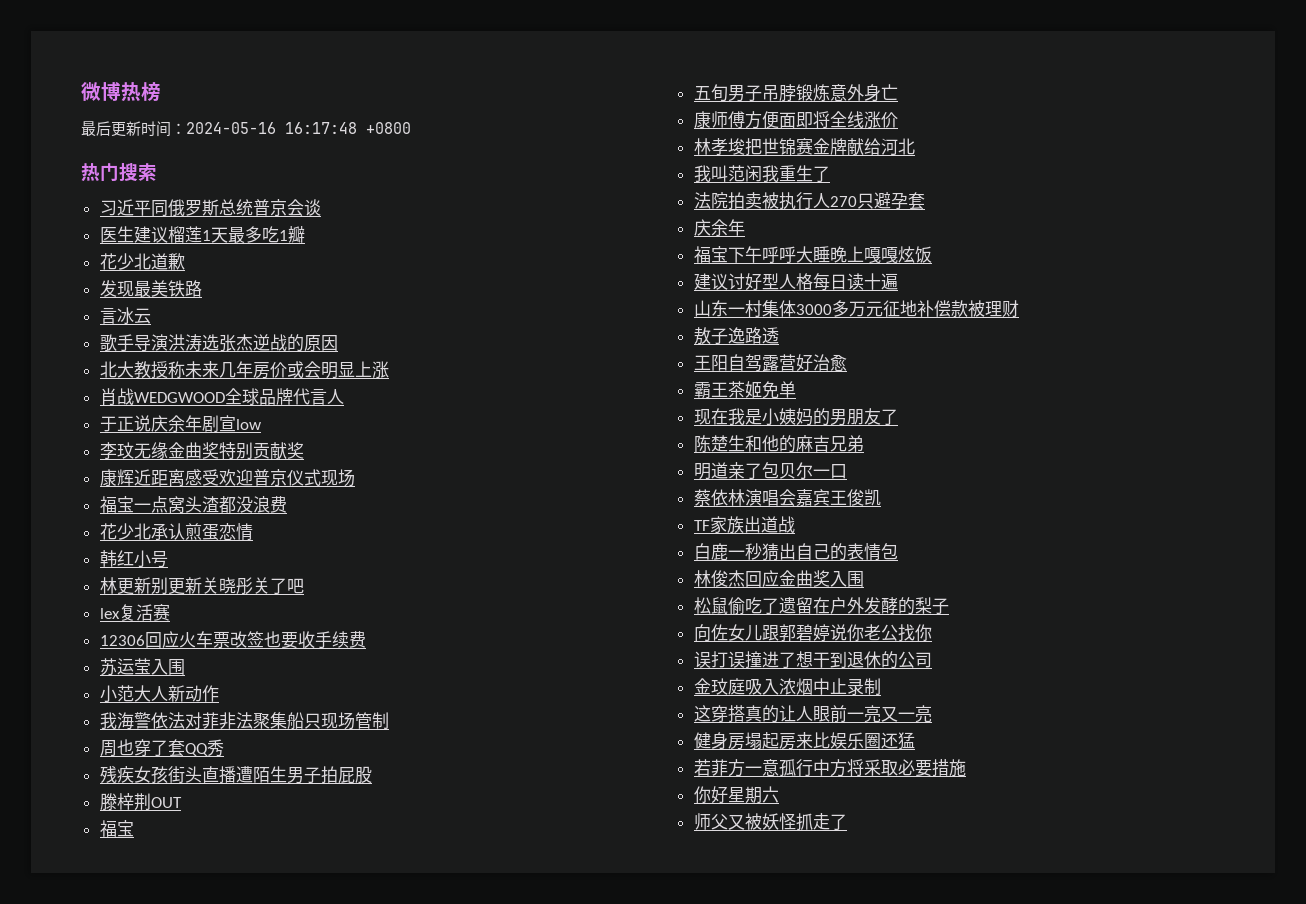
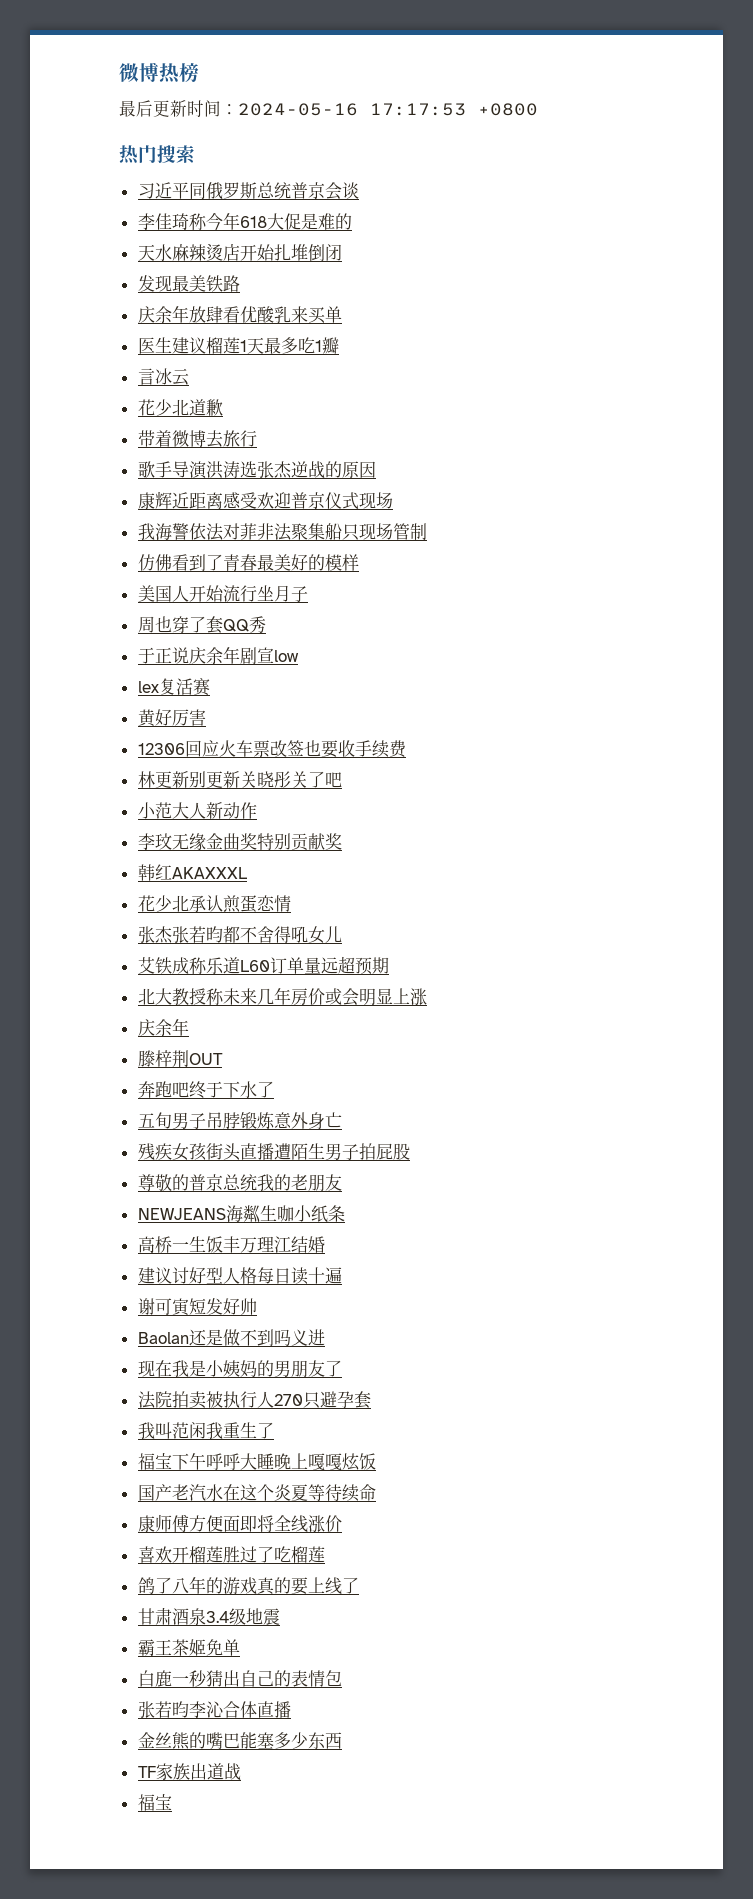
[285,122,357,134] 16:17:48 -> [370,103,466,116] 17:17:53
(321, 207) none -> [137,212,352,231] [137,244,342,262] [137,275,240,292] [137,305,342,324] // 李佳琦称今年618大促是难的 // 天水麻辣烫店开始扎堆倒闭 // 发现最美铁路 // 庆余年放肆看优酸乳来买单
(305, 234) none -> [137,368,189,386] // 言冰云
[99,280,202,297] [99,307,151,324] 发现最美铁路 // 言冰云 -> [137,430,257,448] 带着微博去旅行
(338, 343) none -> [137,491,393,510] [137,523,427,541] [137,554,359,571] [137,585,308,602] [137,616,266,634] [137,646,299,664] [137,678,210,696] [137,709,206,727] [137,740,407,758] [137,771,342,788] [137,802,257,819] [137,833,342,851] [137,864,247,881] [137,895,291,913] [137,926,342,944] [137,956,389,975] // 康辉近距离感受欢迎普京仪式现场 // 我海警依法对菲非法聚集船只现场管制 // 仿佛看到了青春最美好的模样 // 美国人开始流行坐月子 // 周也穿了套QQ秀 // 于正说庆余年剧宣low // lex复活赛 // 黄好厉害 // 12306回应火车票改签也要收手续费 // 林更新别更新关晓彤关了吧 // 小范大人新动作 // 李玟无缘金曲奖特别贡献奖 // 韩红AKAXXXL // 花少北承认煎蛋恋情 // 张杰张若昀都不舍得吼女儿 // 艾铁成称乐道L60订单量远超预期
[99,388,344,406] [99,415,261,433] [99,442,304,460] [99,469,355,487] [99,496,287,514] [99,523,253,541] [99,550,168,568] [99,577,304,595] [99,603,170,621] [99,631,366,649] [99,658,185,676] [99,685,219,703] [99,712,389,730] [99,739,224,757] 肖战WEDGWOOD全球品牌代言人 // 于正说庆余年剧宣low // 李玟无缘金曲奖特别贡献奖 // 康辉近距离感受欢迎普京仪式现场 // 福宝一点窝头渣都没浪费 // 花少北承认煎蛋恋情 // 韩红小号 // 林更新别更新关晓彤关了吧 // lex复活赛 // 12306回应火车票改签也要收手续费 // 苏运莹入围 // 小范大人新动作 // 我海警依法对菲非法聚集船只现场管制 // 周也穿了套QQ秀 -> [137,1018,189,1036] [137,1050,223,1068] [137,1081,274,1099] [137,1112,342,1129] 庆余年 // 滕梓荆OUT // 奔跑吧终于下水了 // 五旬男子吊脖锻炼意外身亡
[99,793,182,811] [99,820,134,837] [693,84,898,102] [693,111,898,129] [693,137,915,156] [693,165,813,182] 滕梓荆OUT // 福宝 // 五旬男子吊脖锻炼意外身亡 // 康师傅方便面即将全线涨价 // 林孝埈把世锦赛金牌献给河北 // 我叫范闲我重生 -> [137,1174,342,1192] [137,1205,345,1223] [137,1236,325,1253] [137,1267,342,1285] [137,1298,257,1316] [137,1329,325,1346] [137,1360,325,1377] 尊敬的普京总统我的老朋友 // NEWJEANS海粼生咖小纸条 // 高桥一生饭丰万理江结婚 // 建议讨好型人格每日读十遍 // 谢可寅短发好帅 // Baolan还是做不到吗义进 // 现在我是小姨妈的男朋友
[693,219,745,237] 庆余年 -> [137,1421,274,1439] 我叫范闲我重生了
[693,273,898,291] [693,300,1019,318] [693,327,779,345] [693,354,847,372] [693,381,796,399] [693,408,898,426] [693,435,864,453] [693,462,847,480] [693,489,881,506] [693,516,795,534] 建议讨好型人格每日读十遍 // 山东一村集体3000多万元征地补偿款被理财 // 敖子逸路透 // 王阳自驾露营好治愈 // 霸王茶姬免单 // 现在我是小姨妈的男朋友了 // 陈楚生和他的麻吉兄弟 // 明道亲了包贝尔一口 // 蔡依林演唱会嘉宾王俊凯 // TF家族出道战 -> [137,1484,376,1502] [137,1514,342,1533] [137,1546,325,1563] [137,1576,359,1595] [137,1607,280,1625] [137,1639,240,1656] 国产老汽水在这个炎夏等待续命 // 康师傅方便面即将全线涨价 // 喜欢开榴莲胜过了吃榴莲 // 鸽了八年的游戏真的要上线了 // 甘肃酒泉3.4级地震 // 霸王茶姬免单
[693,570,864,587] [693,597,949,615] [693,624,932,641] [693,651,932,669] [693,678,881,695] [693,705,932,723] [693,732,915,750] [693,759,966,777] [693,786,779,804] [693,813,847,831] 林俊杰回应金曲奖入围 // 松鼠偷吃了遗留在户外发酵的梨子 // 向佐女儿跟郭碧婷说你老公找你 // 误打误撞进了想干到退休的公司 // 金玟庭吸入浓烟中止录制 // 这穿搭真的让人眼前一亮又一亮 // 健身房塌起房来比娱乐圈还猛 // 若菲方一意孤行中方将采取必要措施 // 你好星期六 // 师父又被妖怪抓走了 -> [137,1701,291,1718] [137,1732,342,1750] [137,1763,241,1781] [137,1794,172,1811] 张若昀李沁合体直播 // 金丝熊的嘴巴能塞多少东西 // TF家族出道战 // 福宝

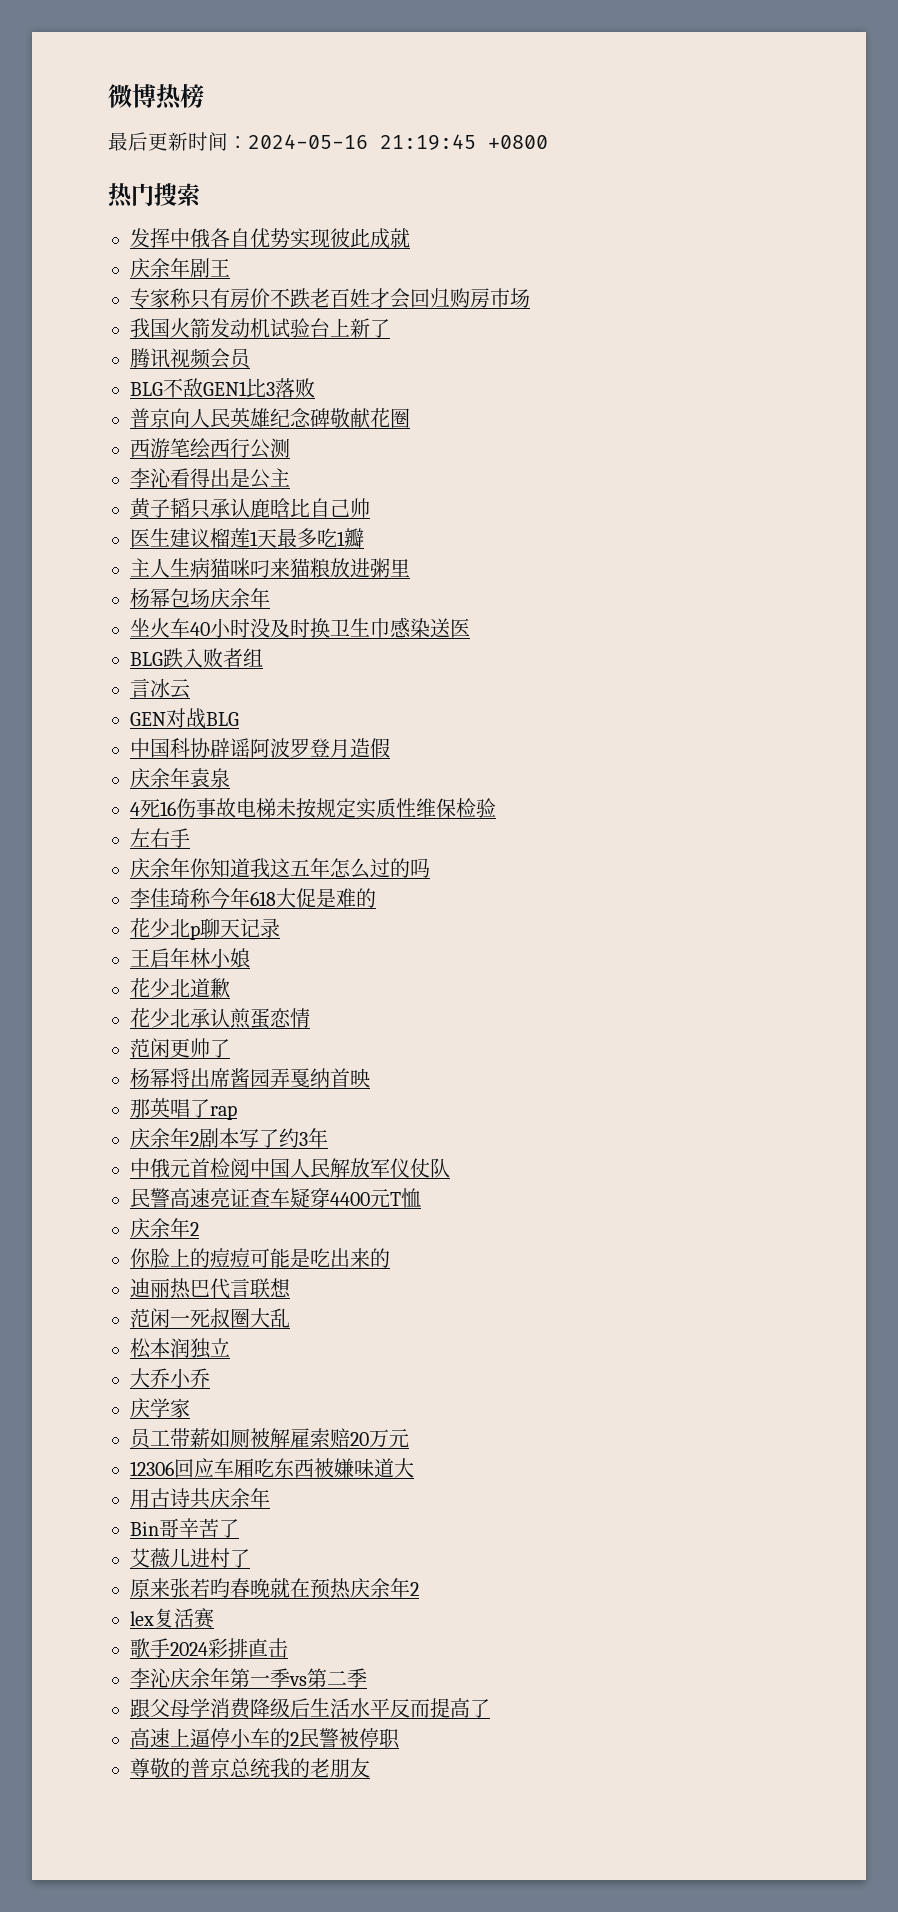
[370,103,466,116] 17:17:53 -> [380,134,476,150] 21:19:45
[137,182,359,200] [137,212,352,231] [137,244,342,262] [137,275,240,292] [137,305,342,324] 习近平同俄罗斯总统普京会谈 // 李佳琦称今年618大促是难的 // 天水麻辣烫店开始扎堆倒闭 // 发现最美铁路 // 庆余年放肆看优酸乳来买单 -> [130,228,410,249] [130,258,230,278] [130,288,530,309] [130,318,390,338] [130,348,252,369] [130,378,315,398] [130,408,410,428] [130,438,290,459] [130,468,290,489] [130,498,370,519] 发挥中俄各自优势实现彼此成就 // 庆余年剧王 // 专家称只有房价不跌老百姓才会回归购房市场 // 我国火箭发动机试验台上新了 // 腾讯视频会员 // BLG不敌GEN1比3落败 // 普京向人民英雄纪念碑敬献花圈 // 西游笔绘西行公测 // 李沁看得出是公主 // 黄子韬只承认鹿晗比自己帅
[137,368,189,386] [137,399,223,416] [137,430,257,448] [137,461,376,479] [137,491,393,510] [137,523,427,541] [137,554,359,571] [137,585,308,602] [137,616,266,634] [137,646,299,664] [137,678,210,696] [137,709,206,727] [137,740,407,758] [137,771,342,788] [137,802,257,819] [137,833,342,851] [137,864,247,881] 言冰云 // 花少北道歉 // 带着微博去旅行 // 歌手导演洪涛选张杰逆战的原因 // 康辉近距离感受欢迎普京仪式现场 // 我海警依法对菲非法聚集船只现场管制 // 仿佛看到了青春最美好的模样 // 美国人开始流行坐月子 // 周也穿了套QQ秀 // 于正说庆余年剧宣low // lex复活赛 // 黄好厉害 // 12306回应火车票改签也要收手续费 // 林更新别更新关晓彤关了吧 // 小范大人新动作 // 李玟无缘金曲奖特别贡献奖 // 韩红AKAXXXL -> [130,558,410,578] [130,588,270,608] [130,617,470,638] [130,648,263,668] [130,678,190,699] [130,708,239,729] [130,738,390,758] [130,768,230,788] [130,798,496,819] [130,828,190,848] [130,858,430,879] [130,888,376,909] [130,918,280,940] [130,948,250,968] [130,978,230,998] 主人生病猫咪叼来猫粮放进粥里 // 杨幂包场庆余年 // 坐火车40小时没及时换卫生巾感染送医 // BLG跌入败者组 // 言冰云 // GEN对战BLG // 中国科协辟谣阿波罗登月造假 // 庆余年袁泉 // 4死16伤事故电梯未按规定实质性维保检验 // 左右手 // 庆余年你知道我这五年怎么过的吗 // 李佳琦称今年618大促是难的 // 花少北p聊天记录 // 王启年林小娘 // 花少北道歉
[137,926,342,944] [137,956,389,975] [137,987,427,1006] [137,1018,189,1036] [137,1050,223,1068] [137,1081,274,1099] [137,1112,342,1129] [137,1143,410,1161] 张杰张若昀都不舍得吼女儿 // 艾铁成称乐道L60订单量远超预期 // 北大教授称未来几年房价或会明显上涨 // 庆余年 // 滕梓荆OUT // 奔跑吧终于下水了 // 五旬男子吊脖锻炼意外身亡 // 残疾女孩街头直播遭陌生男子拍屁股 -> [130,1038,230,1058] [130,1068,370,1088] [130,1098,237,1120] [130,1128,328,1148] [130,1158,450,1178] [130,1188,421,1208] [130,1218,199,1238] [130,1248,390,1268] [130,1278,291,1299] [130,1308,290,1328] [130,1338,230,1359] [130,1368,210,1388] [130,1398,190,1418] [130,1428,409,1449] [130,1458,414,1478] [130,1488,270,1509] [130,1518,239,1538] [130,1548,250,1568] [130,1578,419,1599] [130,1608,214,1629] [130,1638,288,1658] [130,1668,367,1688] [130,1698,490,1719] [130,1728,400,1749] 范闲更帅了 // 杨幂将出席酱园弄戛纳首映 // 那英唱了rap // 庆余年2剧本写了约3年 // 中俄元首检阅中国人民解放军仪仗队 // 民警高速亮证查车疑穿4400元T恤 // 庆余年2 // 你脸上的痘痘可能是吃出来的 // 迪丽热巴代言联想 // 范闲一死叔圈大乱 // 松本润独立 // 大乔小乔 // 庆学家 // 员工带薪如厕被解雇索赔20万元 // 12306回应车厢吃东西被嫌味道大 // 用古诗共庆余年 // Bin哥辛苦了 // 艾薇儿进村了 // 原来张若昀春晚就在预热庆余年2 // lex复活赛 // 歌手2024彩排直击 // 李沁庆余年第一季vs第二季 // 跟父母学消费降级后生活水平反而提高了 // 高速上逼停小车的2民警被停职
[137,1205,345,1223] [137,1236,325,1253] [137,1267,342,1285] [137,1298,257,1316] [137,1329,325,1346] [137,1360,342,1377] [137,1391,371,1409] [137,1421,274,1439] [137,1453,376,1471] [137,1484,376,1502] [137,1514,342,1533] [137,1546,325,1563] [137,1576,359,1595] [137,1607,280,1625] [137,1639,240,1656] [137,1670,342,1687] [137,1701,291,1718] [137,1732,342,1750] [137,1763,241,1781] [137,1794,172,1811] // NEWJEANS海粼生咖小纸条 // 高桥一生饭丰万理江结婚 // 建议讨好型人格每日读十遍 // 谢可寅短发好帅 // Baolan还是做不到吗义进 // 现在我是小姨妈的男朋友了 // 法院拍卖被执行人270只避孕套 // 我叫范闲我重生了 // 福宝下午呼呼大睡晚上嘎嘎炫饭 // 国产老汽水在这个炎夏等待续命 // 康师傅方便面即将全线涨价 // 喜欢开榴莲胜过了吃榴莲 // 鸽了八年的游戏真的要上线了 // 甘肃酒泉3.4级地震 // 霸王茶姬免单 // 白鹿一秒猜出自己的表情包 // 张若昀李沁合体直播 // 金丝熊的嘴巴能塞多少东西 // TF家族出道战 // 福宝 -> (370, 1768) none

